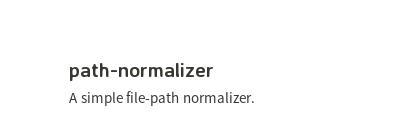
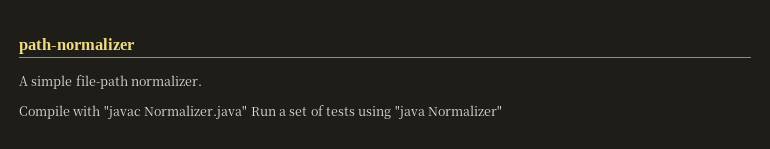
(255, 97) none -> [19,105,503,120] // Compile with "javac Normalizer.java" Run a set of tests using "java Normalizer"

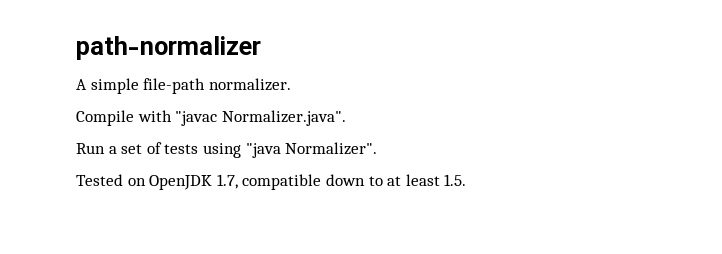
[144,105,248,120] Normalizer.java" -> [221,110,346,126] Normalizer.java". //
[428,105,503,116] Normalizer" -> [285,142,378,155] [76,174,467,190] Normalizer". // Tested on OpenJDK 1.7, compatible down to at least 1.5.

